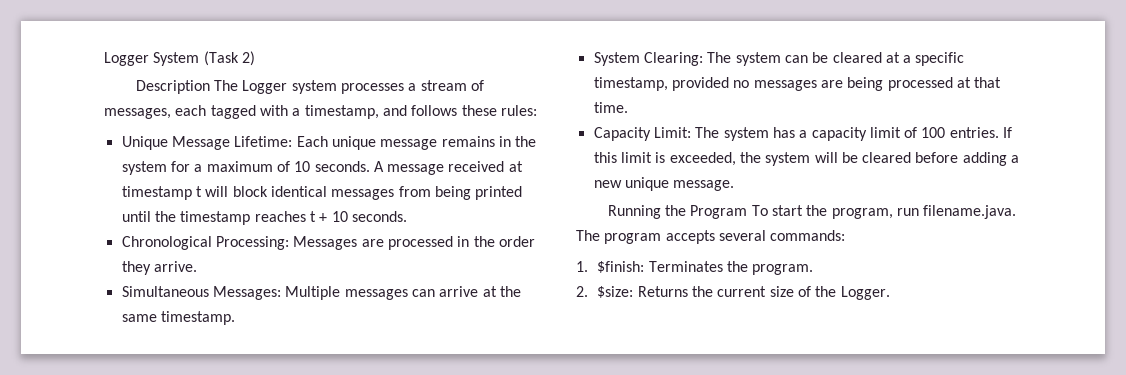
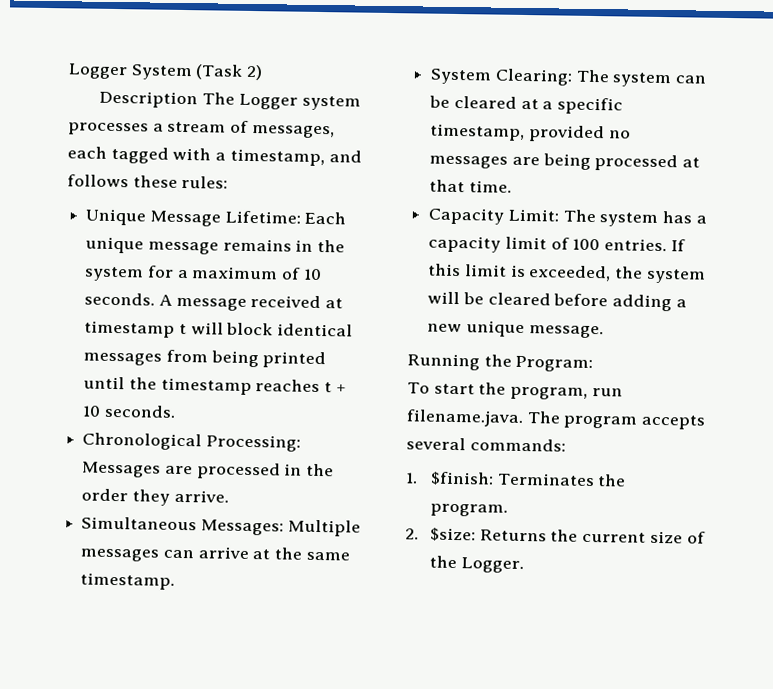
[690,205,748,219] Program -> [515,355,594,373] Program: //

